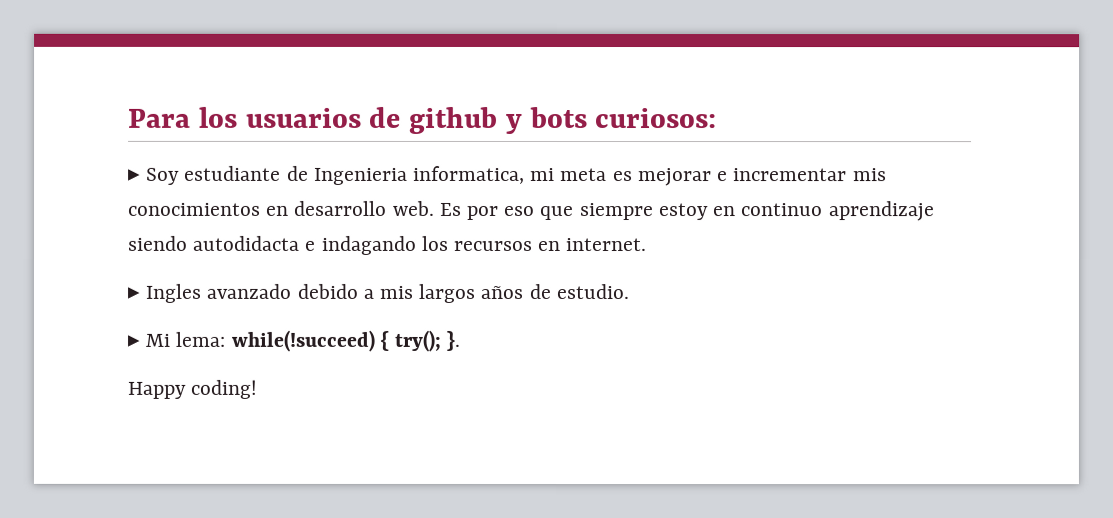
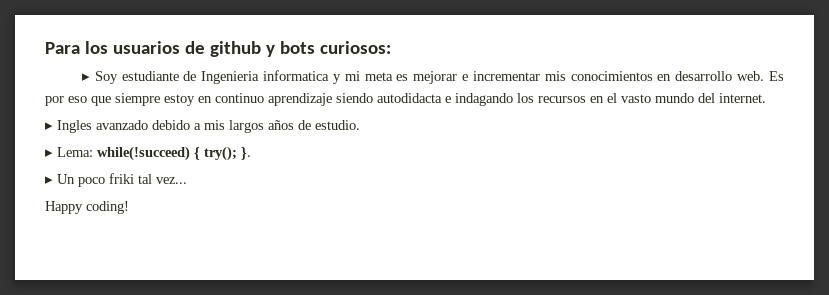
[413,165,526,184] informatica, -> [263,70,341,84] informatica y
(562, 246) none -> [607,93,715,103] el vasto mundo del
[145,331,226,347] Mi lema: -> [57,147,93,157] Lema:
(461, 340) none -> [45,173,187,187] // ▸ Un poco friki tal vez...

